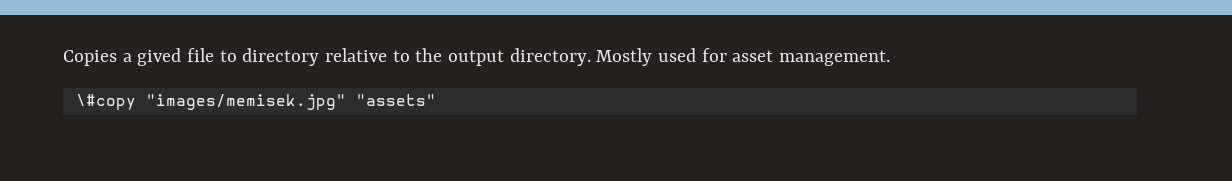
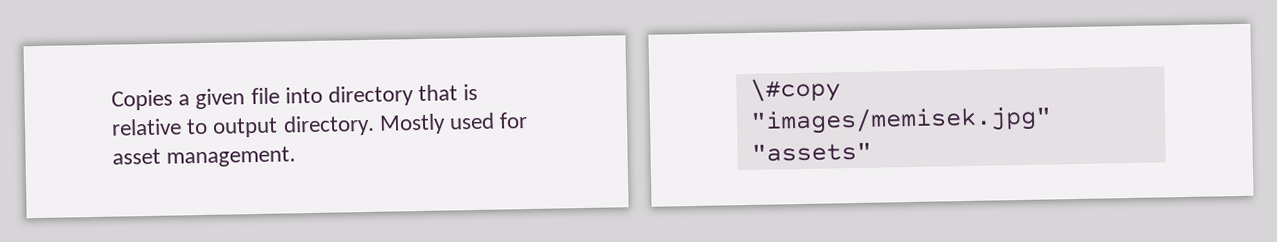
[137,48,320,66] gived file to directory -> [195,83,479,110] given file into directory that is
[415,48,443,62] the -> (209, 126) none

